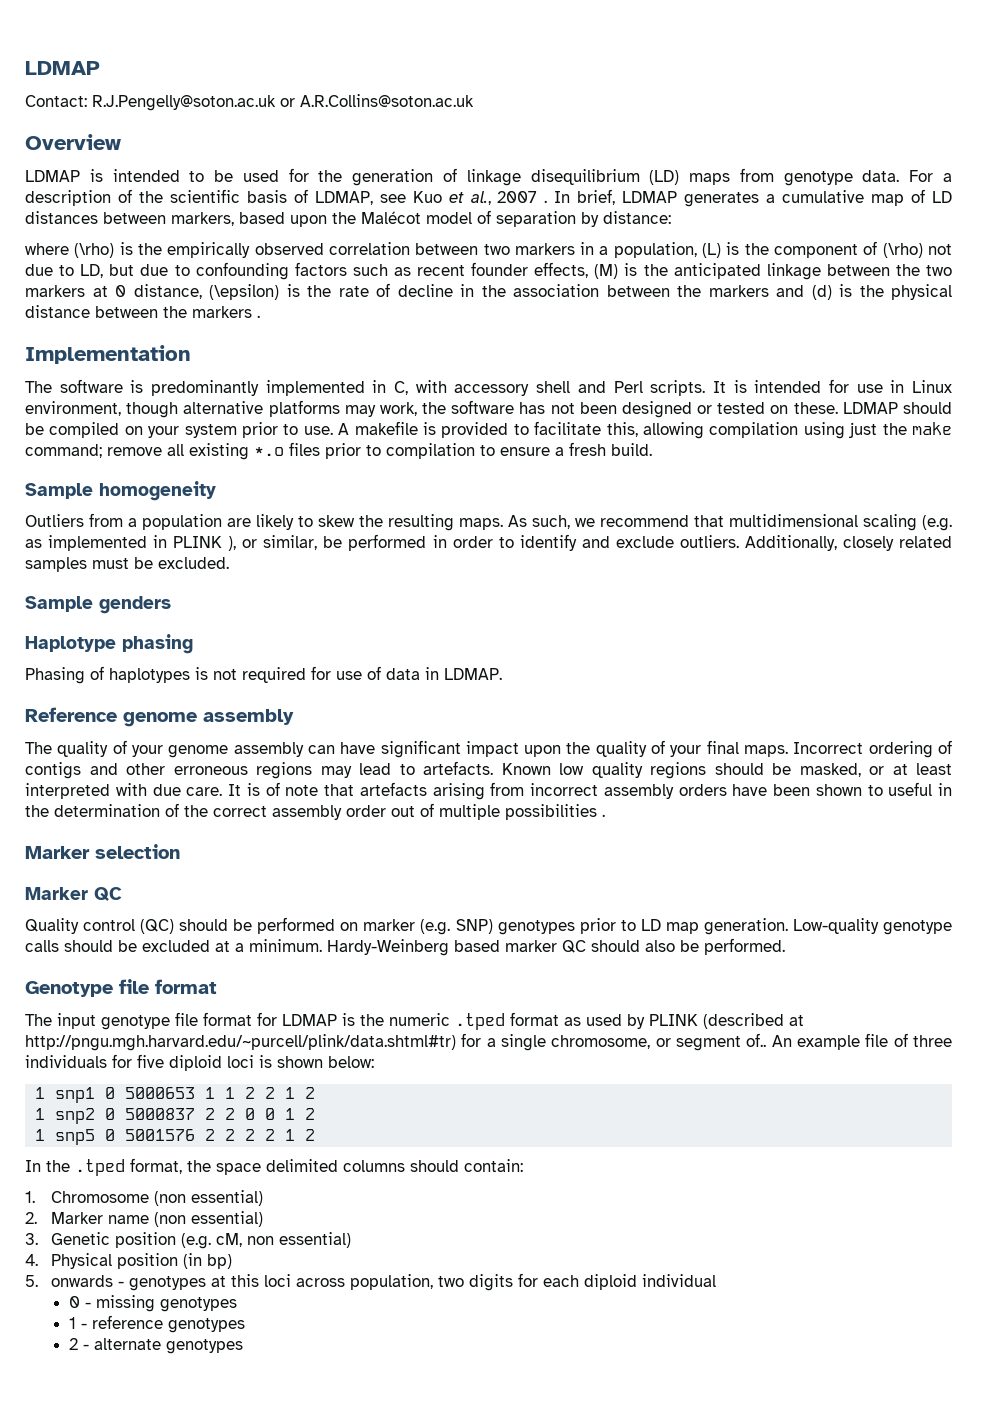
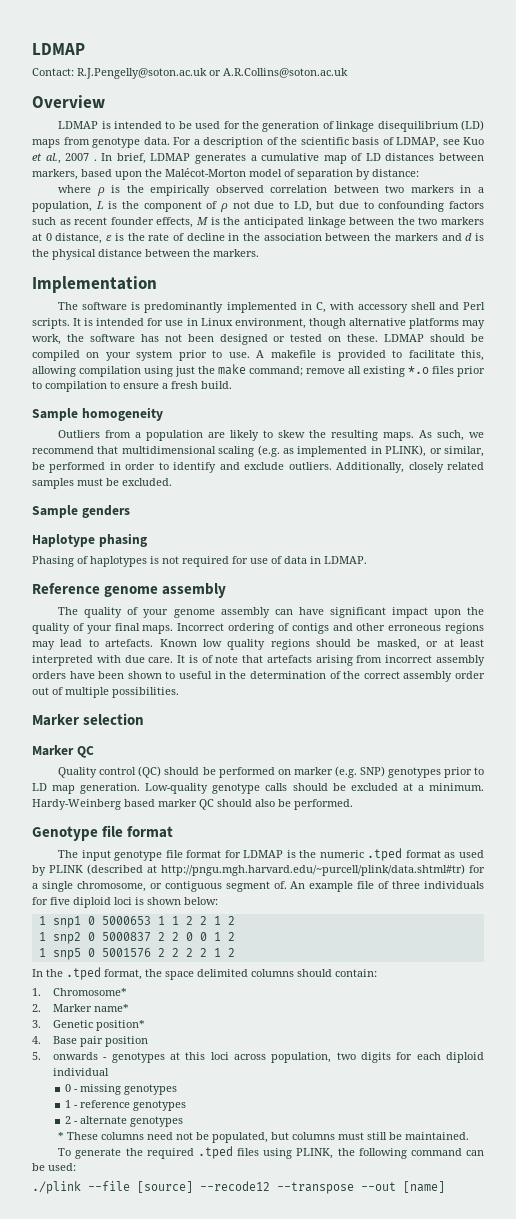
[361,211,421,224] Malécot -> [165,168,246,177] Malécot-Morton
[74,243,115,258] (\rho) -> [96,187,105,196] ρ
[702,243,722,258] (L) -> [95,201,104,209] L
[882,243,923,258] (\rho) -> [220,203,228,212] ρ
[594,264,619,279] (M) -> [196,217,209,225] M
[209,284,279,300] (\epsilon) -> [106,235,113,241] ε
[811,285,832,300] (d) -> [465,233,473,241] d
[192,306,260,318] markers . -> [213,249,259,257] markers.
[173,536,237,551] PLINK ), -> [385,445,427,457] PLINK),
[505,804,605,820] possibilities . -> [112,687,179,698] possibilities.
[676,1033,767,1051] segment of.. -> [164,881,287,892] contiguous segment of.
[50,1190,263,1206] Chromosome (non essential) -> [52,988,127,996] Chromosome*
[107,1211,263,1227] name (non essential) -> [93,1004,129,1012] name*
[114,1232,351,1249] position (e.g. cM, non essential) -> [95,1020,145,1031] position*
[50,1253,232,1269] Physical position (in bp) -> [52,1036,148,1047] Base pair position
(244, 1346) none -> [58,1132,470,1143] [58,1146,485,1159] [32,1163,76,1171] [32,1181,445,1194] // * These columns need not be populated, but columns must still be maintained. // To generate the required .tped files using PLINK, the following command can be used: // ./plink --file [source] --recode12 --transpose --out [name]

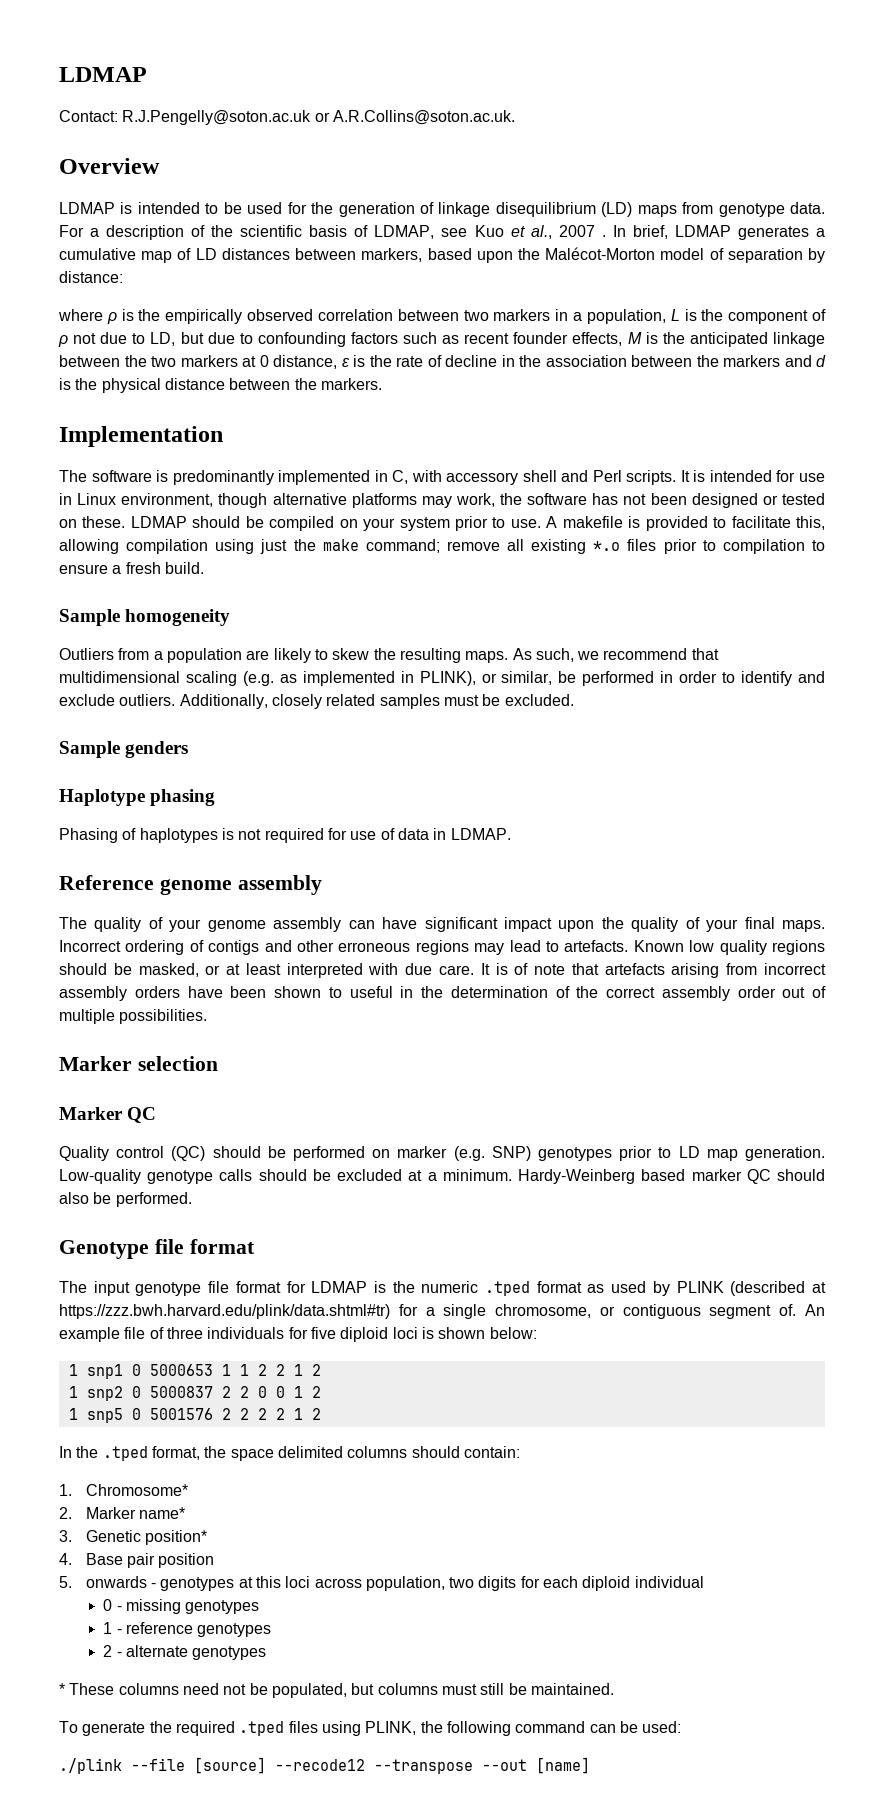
[223,68,348,78] A.R.Collins@soton.ac.uk -> [332,110,515,125] A.R.Collins@soton.ac.uk.
[161,864,465,876] http://pngu.mgh.harvard.edu/~purcell/plink/data.shtml#tr) -> [59,1304,390,1319] https://zzz.bwh.harvard.edu/plink/data.shtml#tr)

